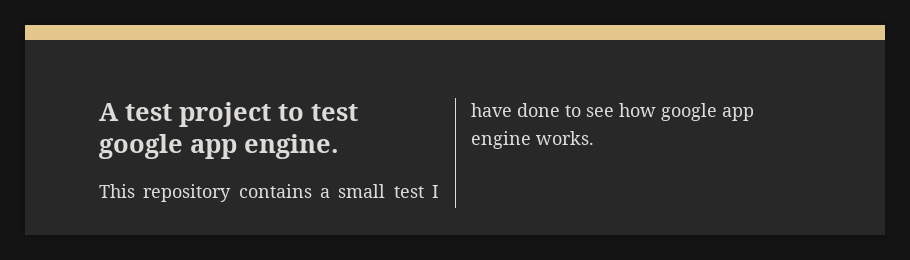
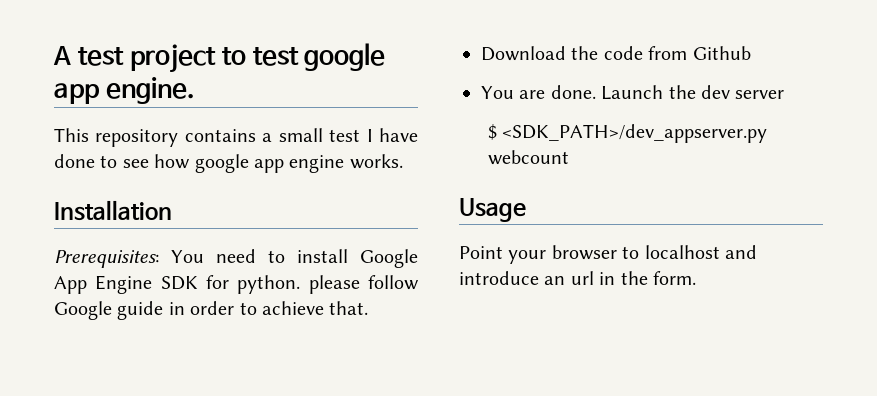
(594, 138) none -> [54,200,172,221] [54,249,418,268] [54,275,420,294] [54,301,369,320] [481,46,751,61] [481,85,785,100] [487,124,768,143] [487,150,569,165] [459,198,526,222] [459,245,757,264] [459,271,696,285] // Installation // Prerequisites: You need to install Google App Engine SDK for python. please follow Google guide in order to achieve that. // Download the code from Github // You are done. Launch the dev server // $ <SDK_PATH>/dev_appserver.py webcount // Usage // Point your browser to localhost and introduce an url in the form.

